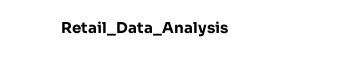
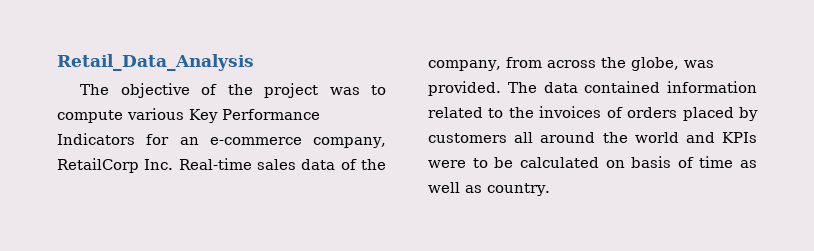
(228, 29) none -> [80,83,386,98] [57,108,320,123] [57,133,387,148] [57,158,386,173] [428,57,714,71] [428,81,757,96] [428,106,758,121] [428,132,757,143] [428,156,757,168] [428,182,550,196] // The objective of the project was to compute various Key Performance Indicators for an e-commerce company, RetailCorp Inc. Real-time sales data of the company, from across the globe, was provided. The data contained information related to the invoices of orders placed by customers all around the world and KPIs were to be calculated on basis of time as well as country.

